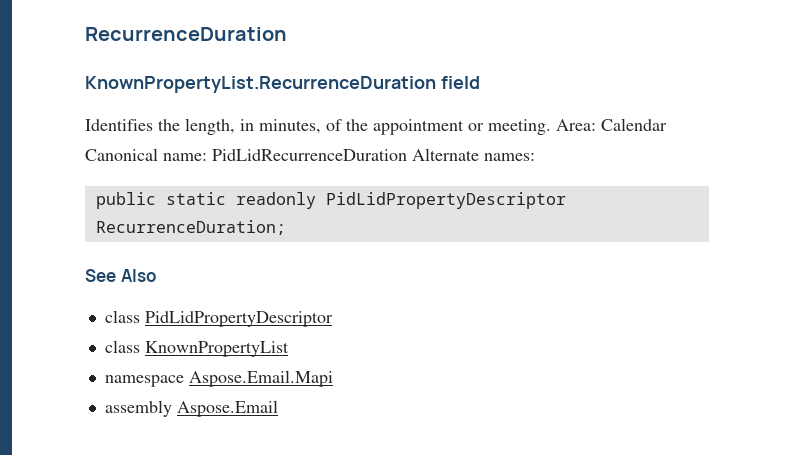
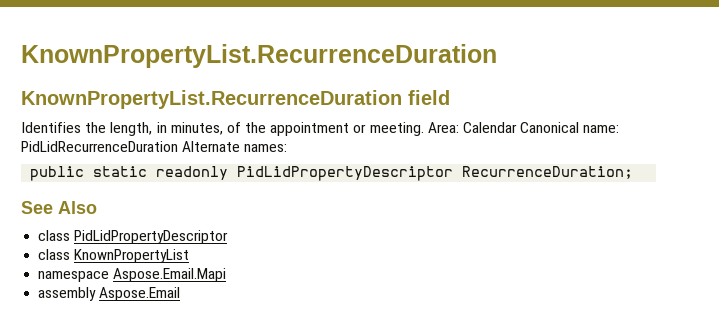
[85,27,287,41] RecurrenceDuration -> [21,44,497,68] KnownPropertyList.RecurrenceDuration

